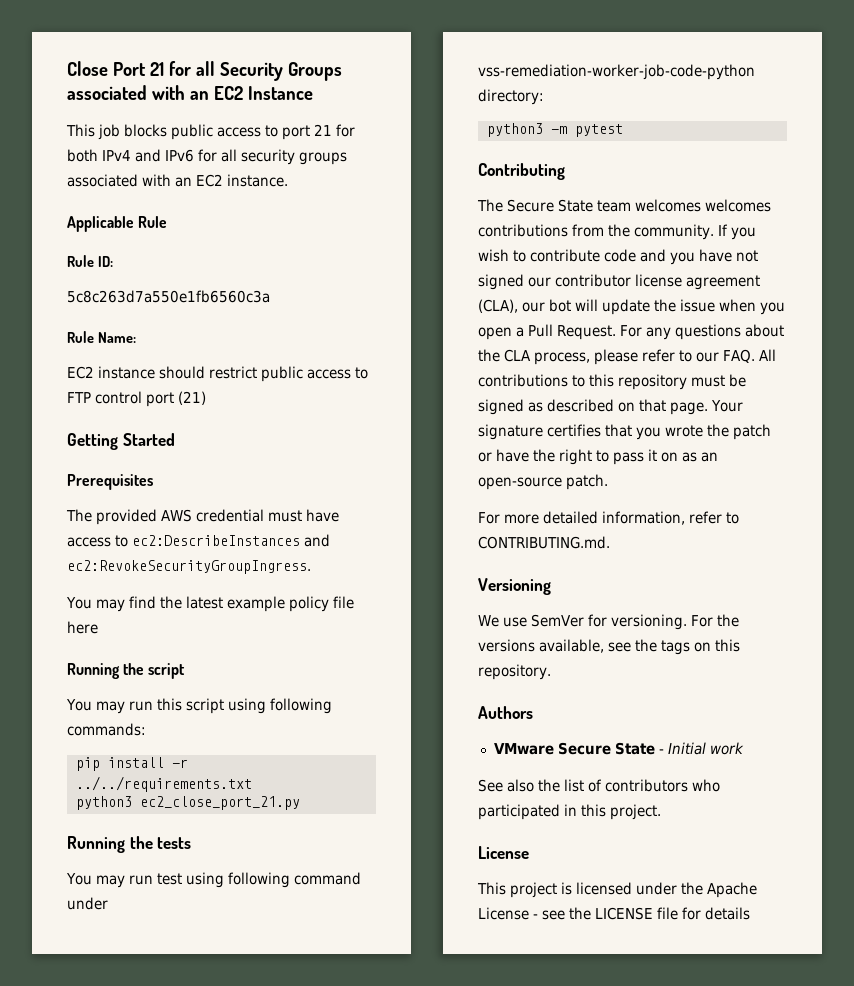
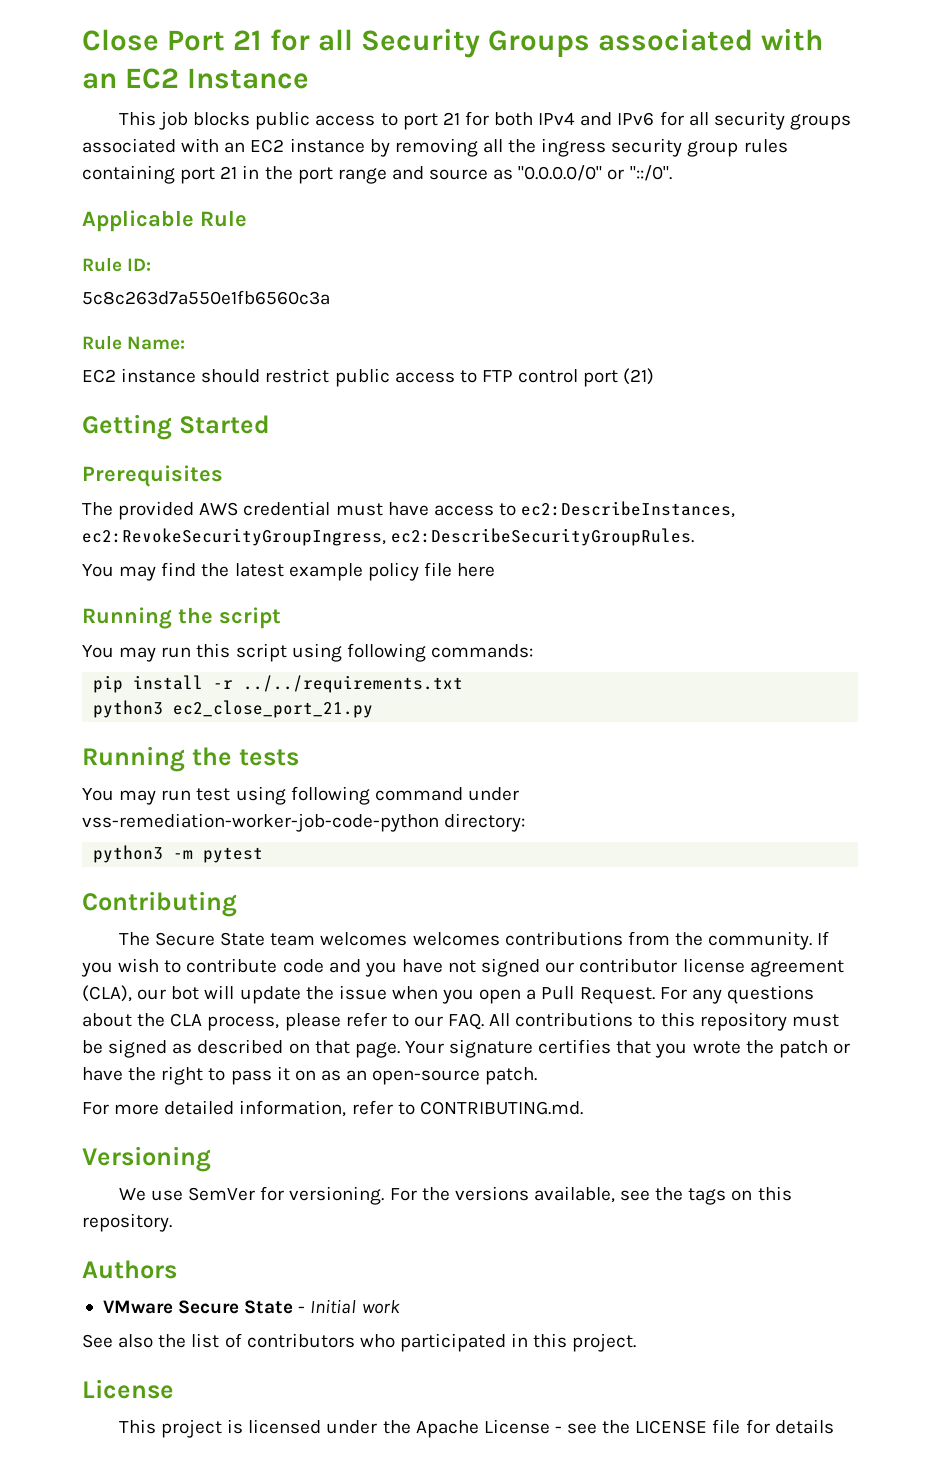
[227,174,288,187] instance. -> [289,138,788,157] [82,165,672,184] instance by removing all the ingress security group rules containing port 21 in the port range and source as "0.0.0.0/0" or "::/0".
[132,534,330,547] [67,560,311,574] ec2:DescribeInstances and ec2:RevokeSecurityGroupIngress. -> [521,501,736,518] [82,528,695,546] ec2:DescribeInstances, ec2:RevokeSecurityGroupIngress, ec2:DescribeSecurityGroupRules.

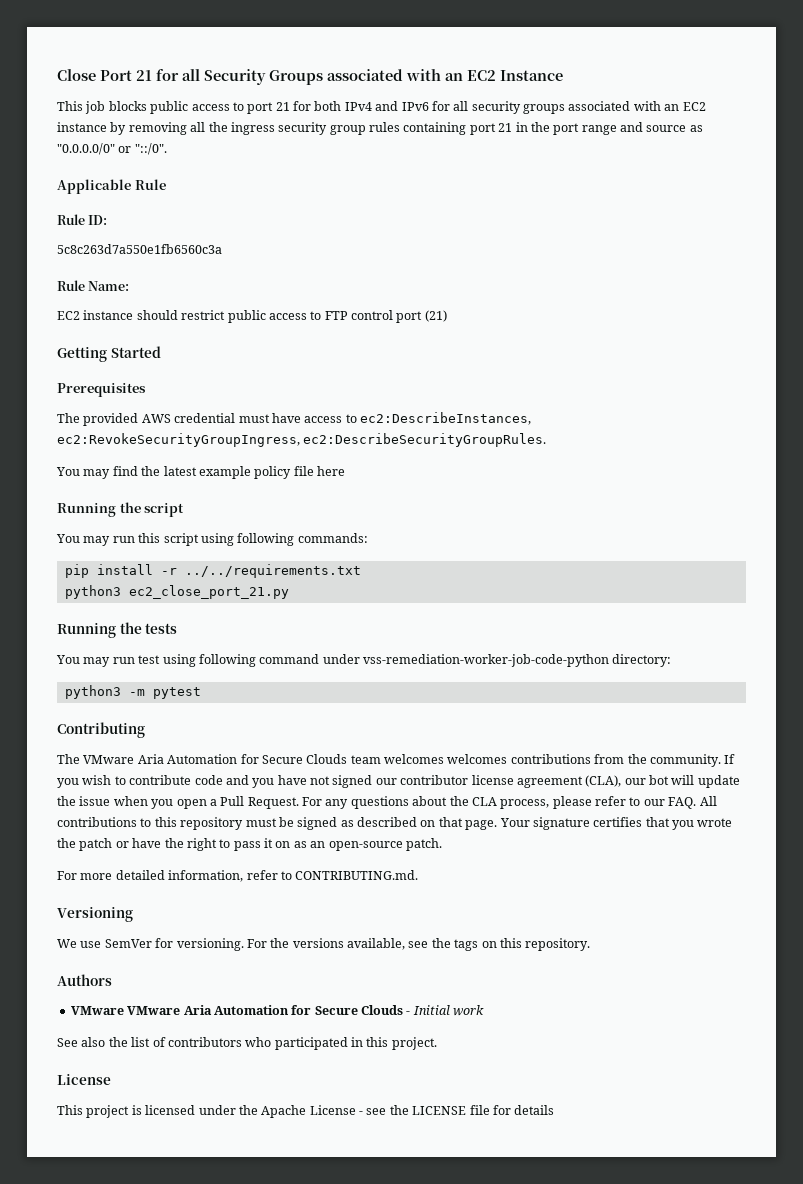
[155,932,266,946] Secure State -> [83,754,348,764] VMware Aria Automation for Secure Clouds
[178,1300,294,1314] Secure State -> [127,1005,403,1015] VMware Aria Automation for Secure Clouds

